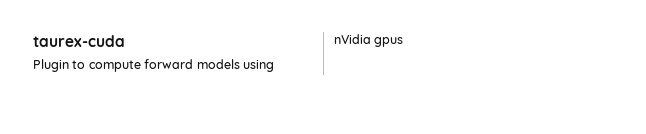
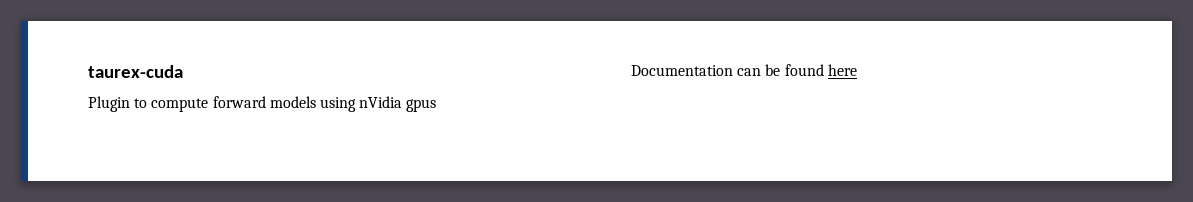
(404, 42) none -> [631,64,857,76] // Documentation can be found here

